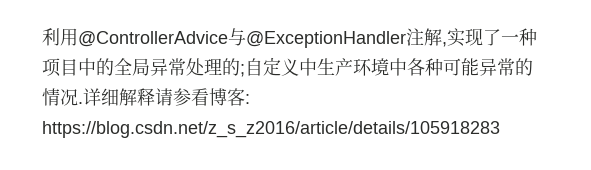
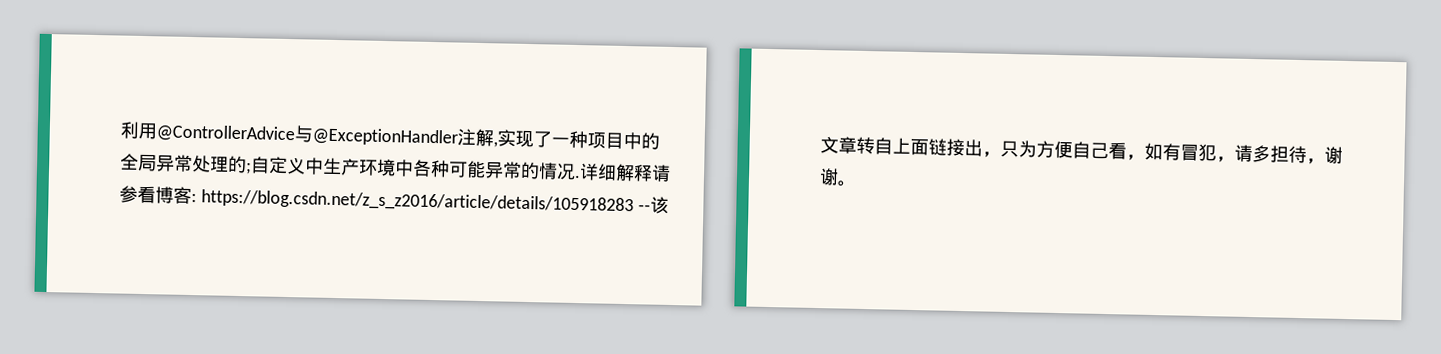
(500, 129) none -> [637,196,669,214] [820,136,1343,165] [819,168,856,187] --该文章转自上面链接出，只为方便自己看，如有冒犯，请多担待，谢谢。

